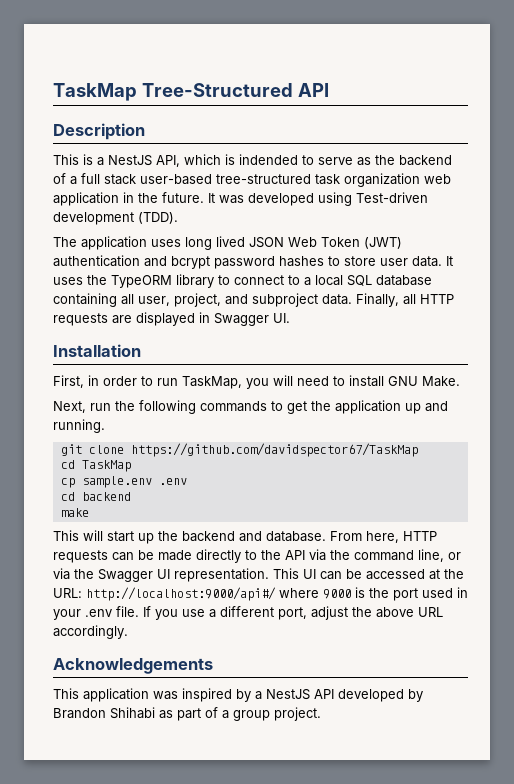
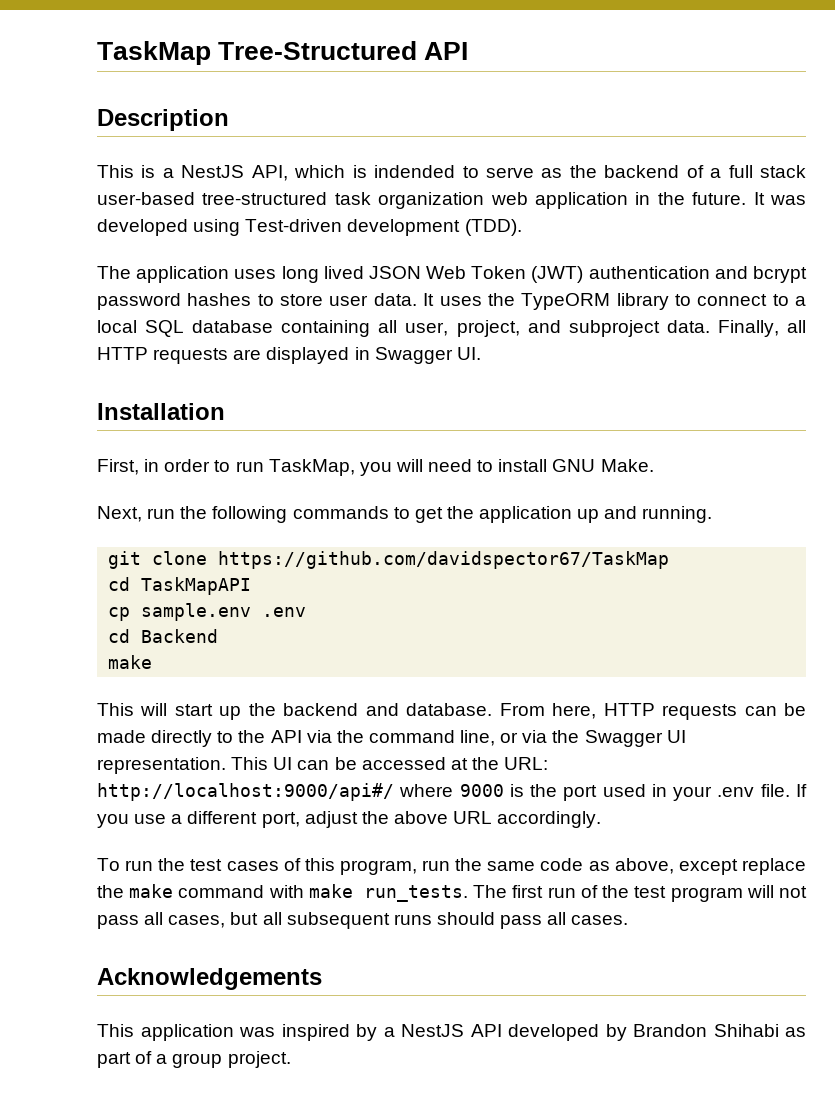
[81,460,131,472] TaskMap -> [141,577,252,595] TaskMapAPI
[81,492,131,501] backend -> [141,629,219,643] Backend
(128, 632) none -> [97,858,806,875] [97,884,807,902] [97,912,629,929] // To run the test cases of this program, run the same code as above, except replace the make command with make run_tests. The first run of the test program will not pass all cases, but all subsequent runs should pass all cases.

